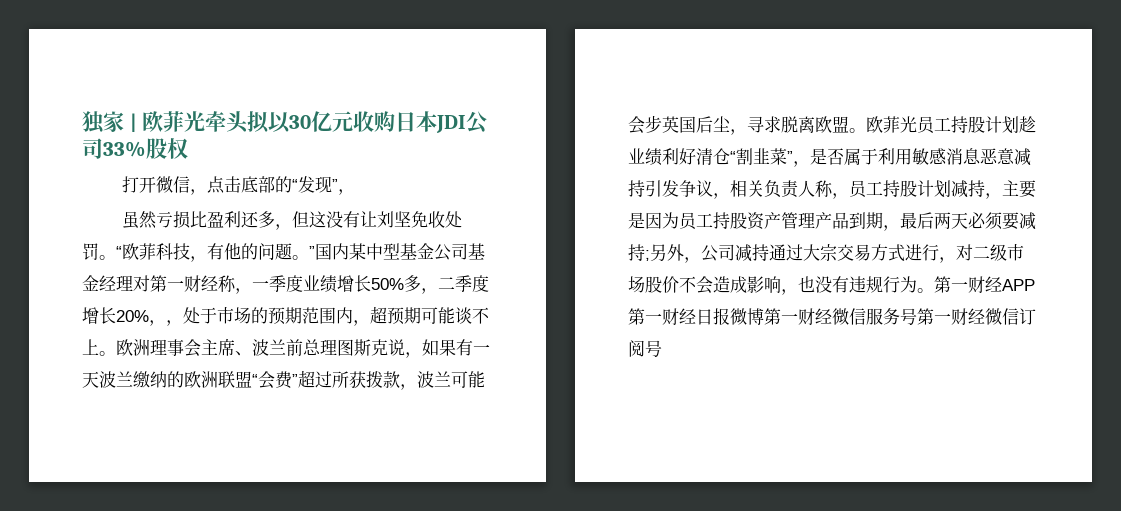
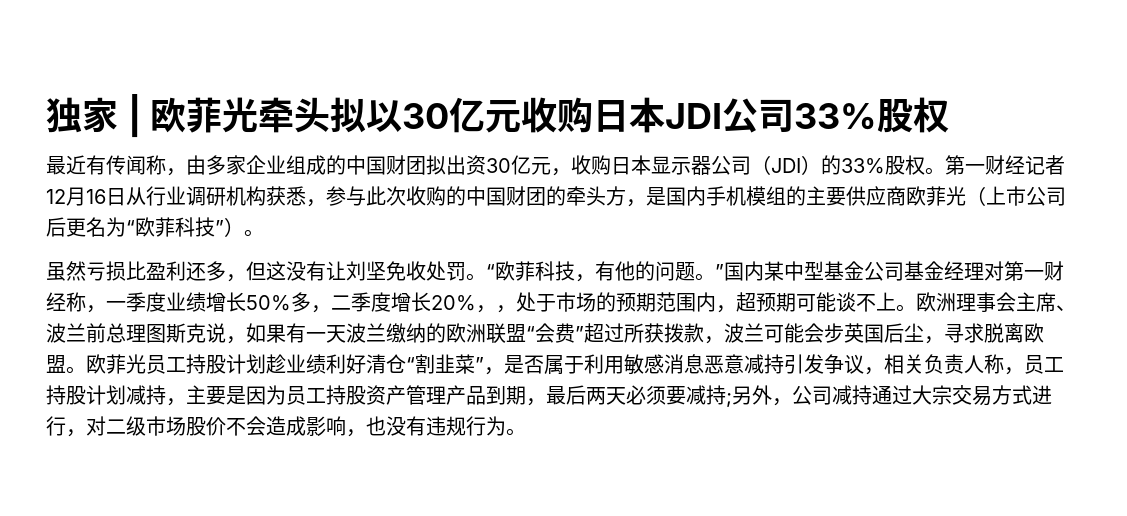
[121,176,355,195] 打开微信，点击底部的“发现”， -> [46,155,1065,176] [46,186,1066,207] [46,217,264,237] 最近有传闻称，由多家企业组成的中国财团拟出资30亿元，收购日本显示器公司（JDI）的33%股权。第一财经记者12月16日从行业调研机构获悉，参与此次收购的中国财团的牵头方，是国内手机模组的主要供应商欧菲光（上市公司后更名为“欧菲科技”）。
[934,276,1035,293] [628,308,1036,325] [628,340,662,357] 第一财经APP第一财经日报微博第一财经微信服务号第一财经微信订阅号 -> (526, 432) none

